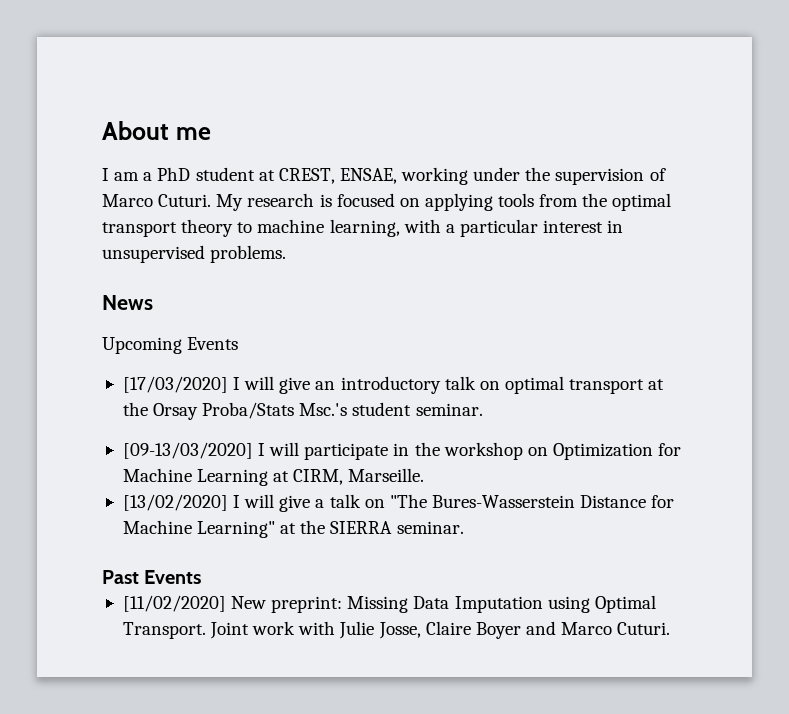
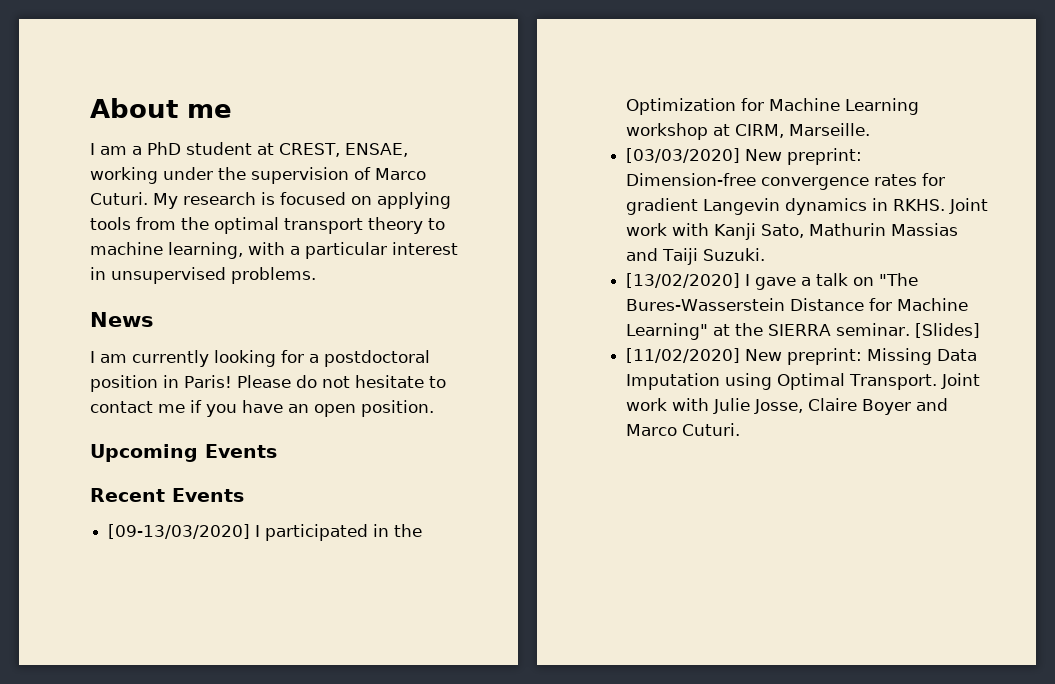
[102,337,239,354] [122,376,665,394] [122,402,483,420] [122,442,548,460] Upcoming Events // [17/03/2020] I will give an introductory talk on optimal transport at the Orsay Proba/Stats Msc.'s student seminar. // [09-13/03/2020] I will participate in the workshop on -> [90,350,430,367] [90,375,446,392] [90,400,434,417] [90,444,277,462] [90,488,244,502] [108,524,423,541] I am currently looking for a postdoctoral position in Paris! Please do not hesitate to contact me if you have an open position. // Upcoming Events // Recent Events // [09-13/03/2020] I participated in the
(269, 477) none -> [626,123,709,140] workshop
(425, 475) none -> [626,148,863,165] [626,173,946,190] [626,198,989,215] [626,223,959,240] [626,248,766,265] // [03/03/2020] New preprint: Dimension-free convergence rates for gradient Langevin dynamics in RKHS. Joint work with Kanji Sato, Mathurin Massias and Taiji Suzuki.
[244,494,311,512] will give -> [755,277,797,290] gave
[102,570,202,584] // Past Events -> [915,323,981,338] [Slides]

